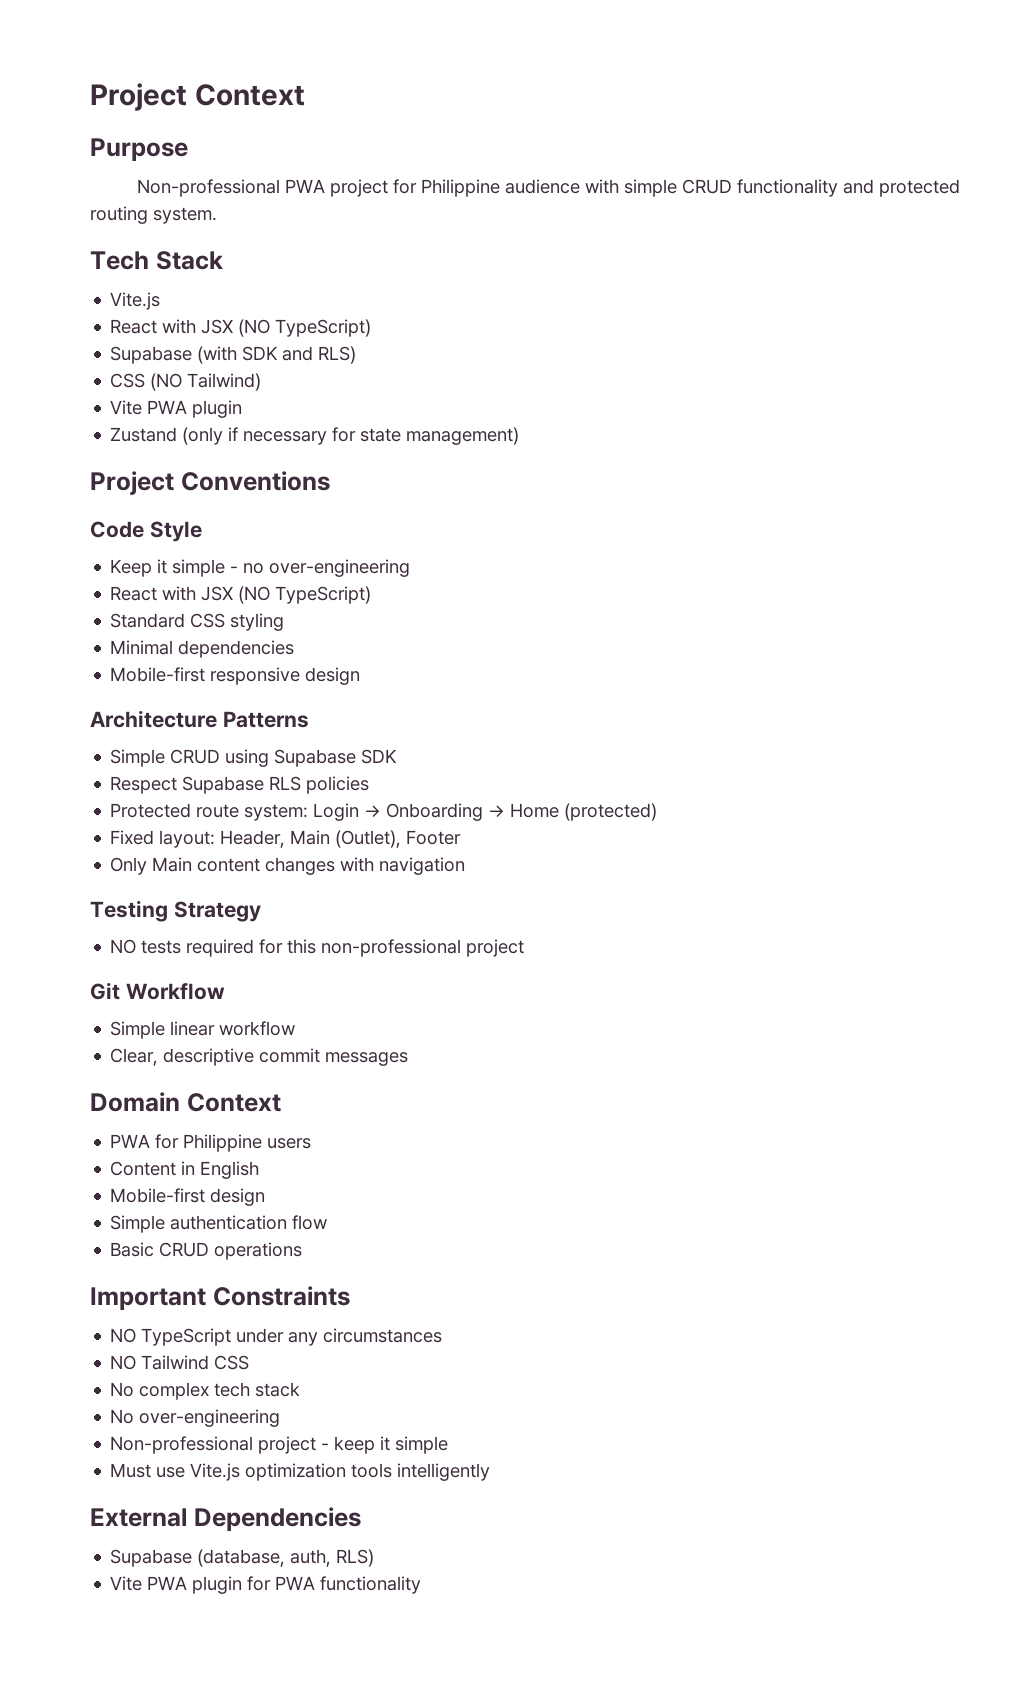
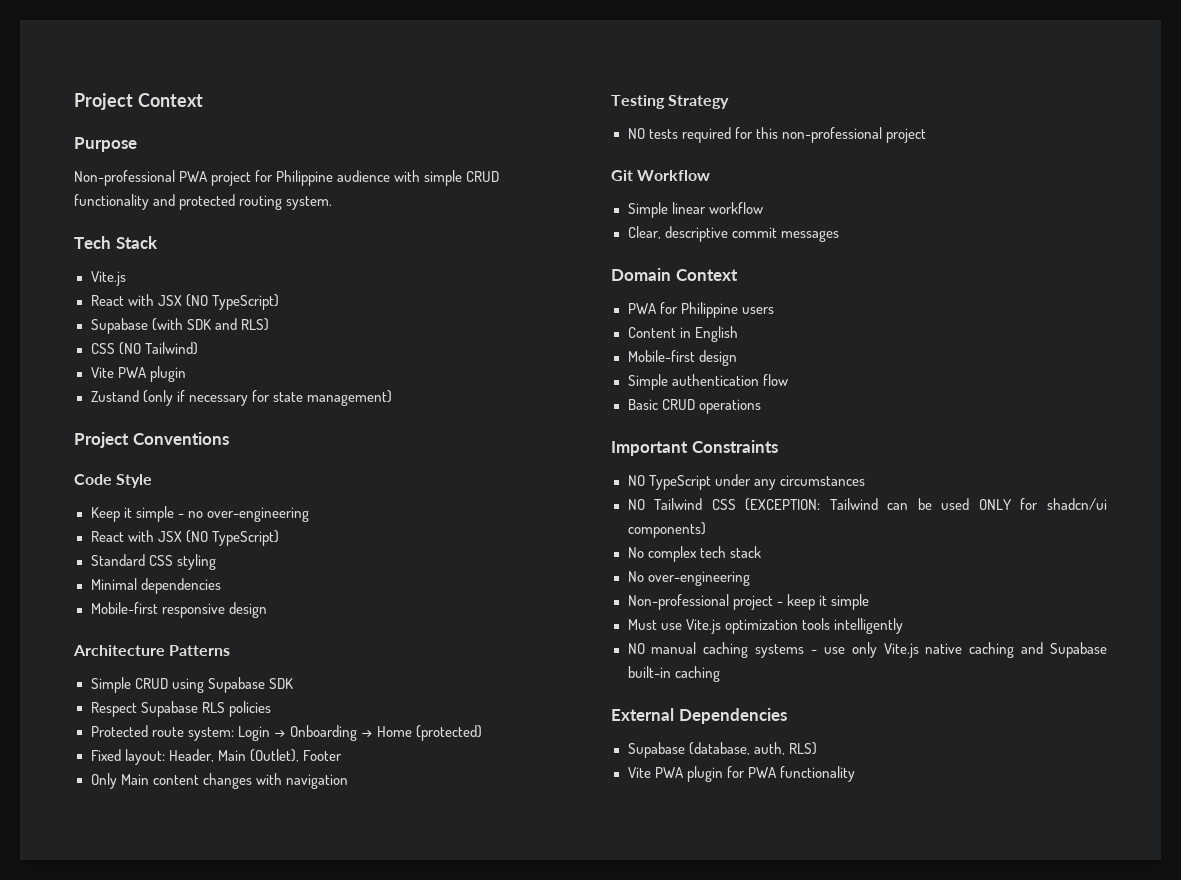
(250, 1362) none -> [745,498,1107,511] [627,522,706,538] (EXCEPTION: Tailwind can be used ONLY for shadcn/ui components)
(491, 1472) none -> [627,642,1107,658] [627,666,720,682] // NO manual caching systems - use only Vite.js native caching and Supabase built-in caching

